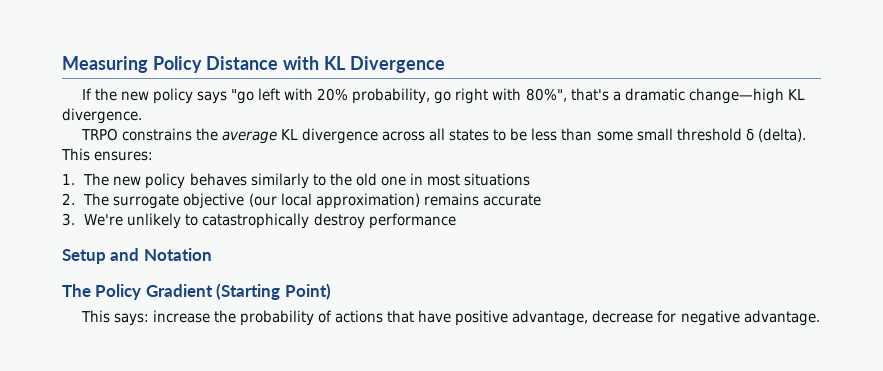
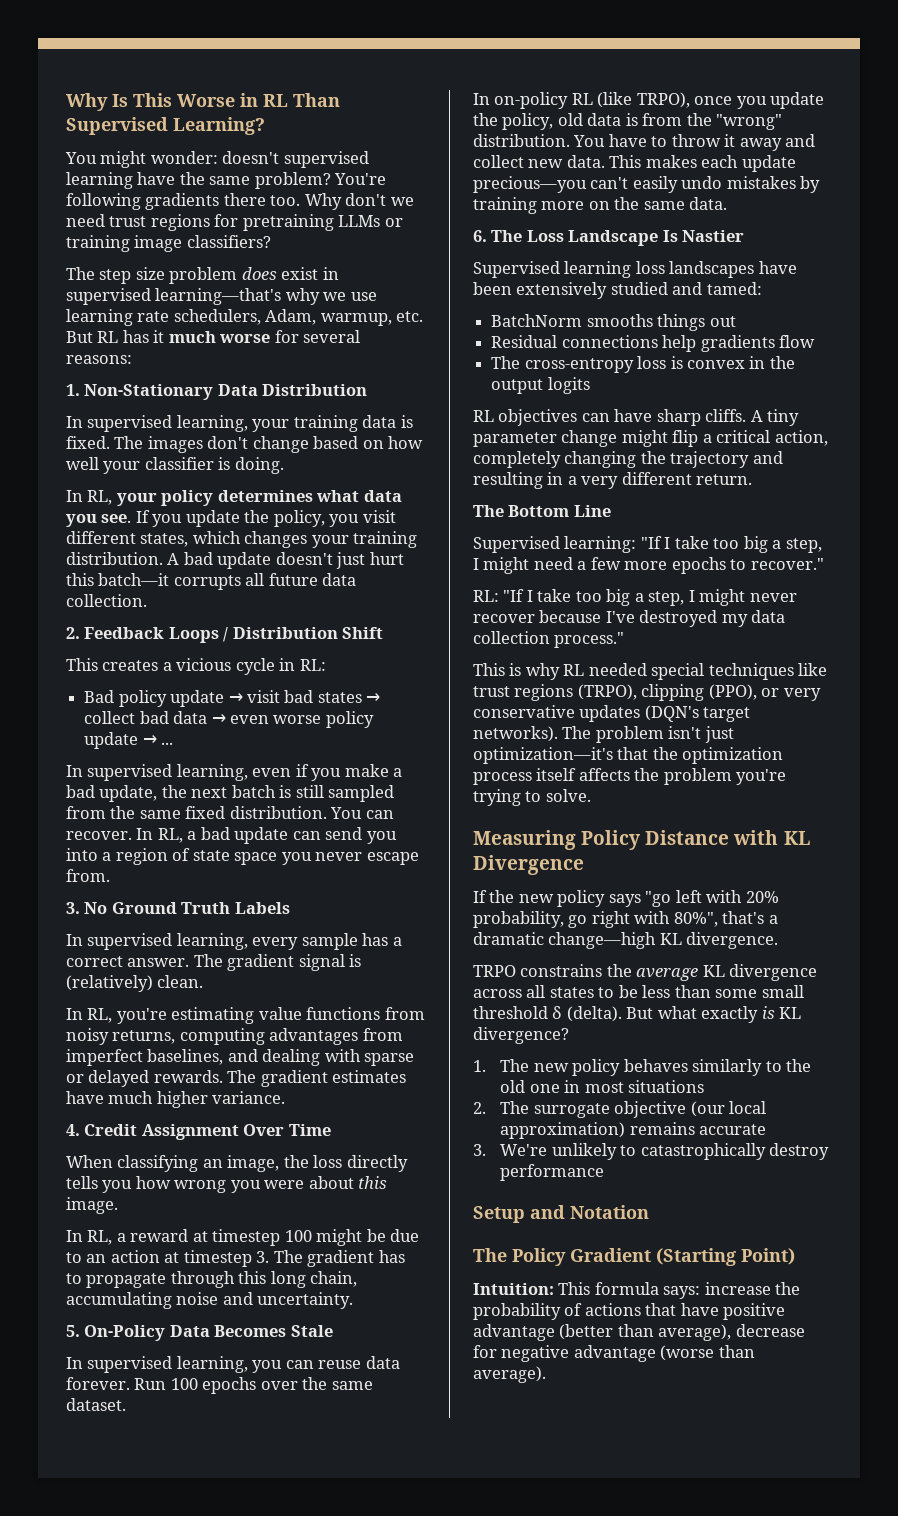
(62, 64) none -> [66,93,340,111] [66,117,265,135] [65,151,369,168] [66,172,387,189] [66,193,414,210] [66,214,403,231] [66,235,271,252] [66,267,339,284] [66,288,377,305] [66,309,424,326] [66,330,361,343] [66,355,132,364] [66,384,368,400] [66,415,413,432] [66,436,424,453] [66,457,284,474] [66,490,402,506] [66,510,396,527] [66,531,418,548] [66,552,404,569] [66,573,357,590] [66,594,147,607] [66,627,384,643] [66,658,326,675] [84,690,381,707] [84,711,374,728] [84,732,174,749] [66,764,403,781] [66,785,395,802] [66,806,394,819] [66,827,397,844] [66,848,419,865] [66,869,110,882] [66,902,290,914] [66,933,402,950] [66,954,362,971] [66,975,204,992] [66,1007,425,1024] [66,1028,403,1045] [66,1049,415,1066] [66,1070,407,1087] [66,1091,286,1108] [66,1124,331,1140] [66,1155,408,1172] [66,1176,388,1193] [66,1197,118,1214] [66,1229,420,1246] [66,1250,405,1267] [66,1271,358,1288] [66,1292,354,1309] [66,1325,333,1341] [66,1356,400,1373] [66,1377,373,1394] [66,1398,126,1411] [473,92,825,109] [473,113,783,130] [473,134,816,151] [473,155,796,172] [473,176,821,193] [473,197,728,214] [473,230,745,246] [473,261,797,278] [473,282,762,299] [491,314,736,331] [491,335,815,352] [491,356,795,373] [491,377,590,394] [473,409,800,426] [473,430,828,447] [473,451,783,468] [473,472,753,489] [473,505,611,517] [473,536,822,553] [473,557,824,574] [473,589,797,606] [473,610,786,627] [473,631,625,648] [473,663,828,680] [473,684,821,701] [473,705,751,722] [473,726,734,743] [473,747,784,764] [473,768,787,785] [473,789,591,806] Why Is This Worse in RL Than Supervised Learning? // You might wonder: doesn't supervised learning have the same problem? You're following gradients there too. Why don't we need trust regions for pretraining LLMs or training image classifiers? // The step size problem does exist in supervised learning—that's why we use learning rate schedulers, Adam, warmup, etc. But RL has it much worse for several reasons: // 1. Non-Stationary Data Distribution // In supervised learning, your training data is fixed. The images don't change based on how well your classifier is doing. // In RL, your policy determines what data you see. If you update the policy, you visit different states, which changes your training distribution. A bad update doesn't just hurt this batch—it corrupts all future data collection. // 2. Feedback Loops / Distribution Shift // This creates a vicious cycle in RL: // Bad policy update → visit bad states → collect bad data → even worse policy update → ... // In supervised learning, even if you make a bad update, the next batch is still sampled from the same fixed distribution. You can recover. In RL, a bad update can send you into a region of state space you never escape from. // 3. No Ground Truth Labels // In supervised learning, every sample has a correct answer. The gradient signal is (relatively) clean. // In RL, you're estimating value functions from noisy returns, computing advantages from imperfect baselines, and dealing with sparse or delayed rewards. The gradient estimates have much higher variance. // 4. Credit Assignment Over Time // When classifying an image, the loss directly tells you how wrong you were about this image. // In RL, a reward at timestep 100 might be due to an action at timestep 3. The gradient has to propagate through this long chain, accumulating noise and uncertainty. // 5. On-Policy Data Becomes Stale // In supervised learning, you can reuse data forever. Run 100 epochs over the same dataset. // In on-policy RL (like TRPO), once you update the policy, old data is from the "wrong" distribution. You have to throw it away and collect new data. This makes each update precious—you can't easily undo mistakes by training more on the same data. // 6. The Loss Landscape Is Nastier // Supervised learning loss landscapes have been extensively studied and tamed: // BatchNorm smooths things out // Residual connections help gradients flow // The cross-entropy loss is convex in the output logits // RL objectives can have sharp cliffs. A tiny parameter change might flip a critical action, completely changing the trajectory and resulting in a very different return. // The Bottom Line // Supervised learning: "If I take too big a step, I might need a few more epochs to recover." // RL: "If I take too big a step, I might never recover because I've destroyed my data collection process." // This is why RL needed special techniques like trust regions (TRPO), clipping (PPO), or very conservative updates (DQN's target networks). The problem isn't just optimization—it's that the optimization process itself affects the problem you're trying to solve. //
[61,148,154,161] This ensures: -> [626,1006,802,1023] [473,1027,569,1044] But what exactly is KL divergence?
[80,310,110,323] This -> [473,1282,659,1295] Intuition: This formula
[512,310,820,326] advantage, decrease for negative advantage. -> [473,1324,805,1341] [473,1345,755,1362] [473,1366,546,1383] advantage (better than average), decrease for negative advantage (worse than average).

